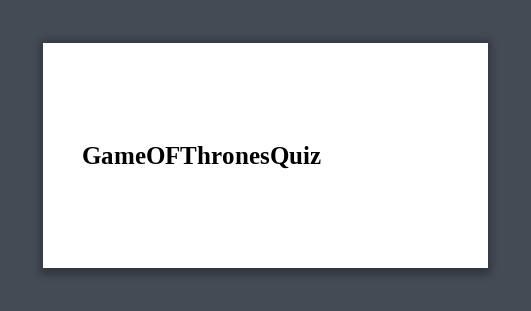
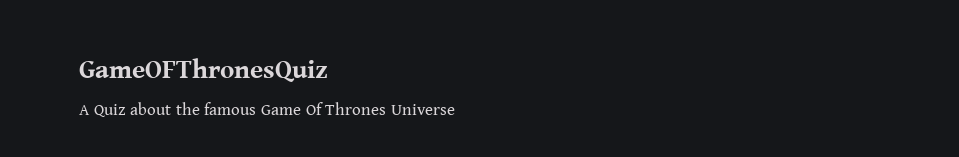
(321, 157) none -> [79,102,455,117] // A Quiz about the famous Game Of Thrones Universe

